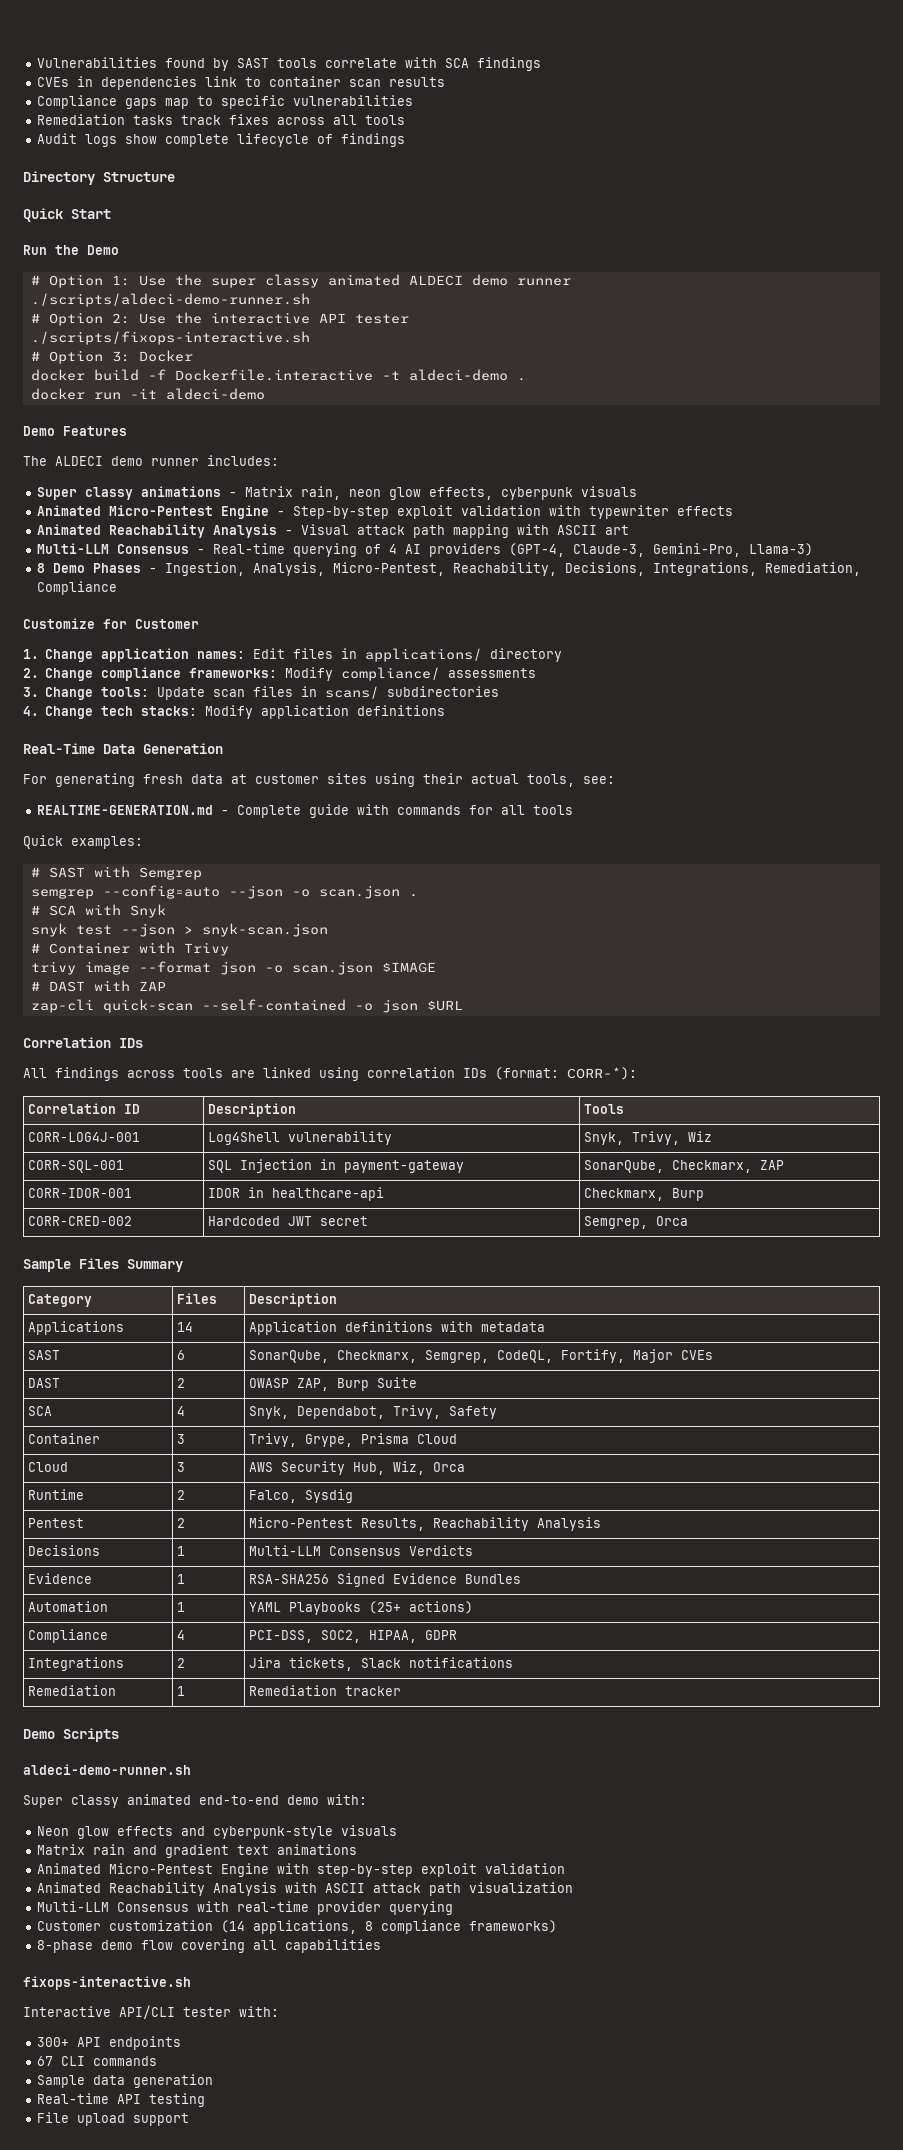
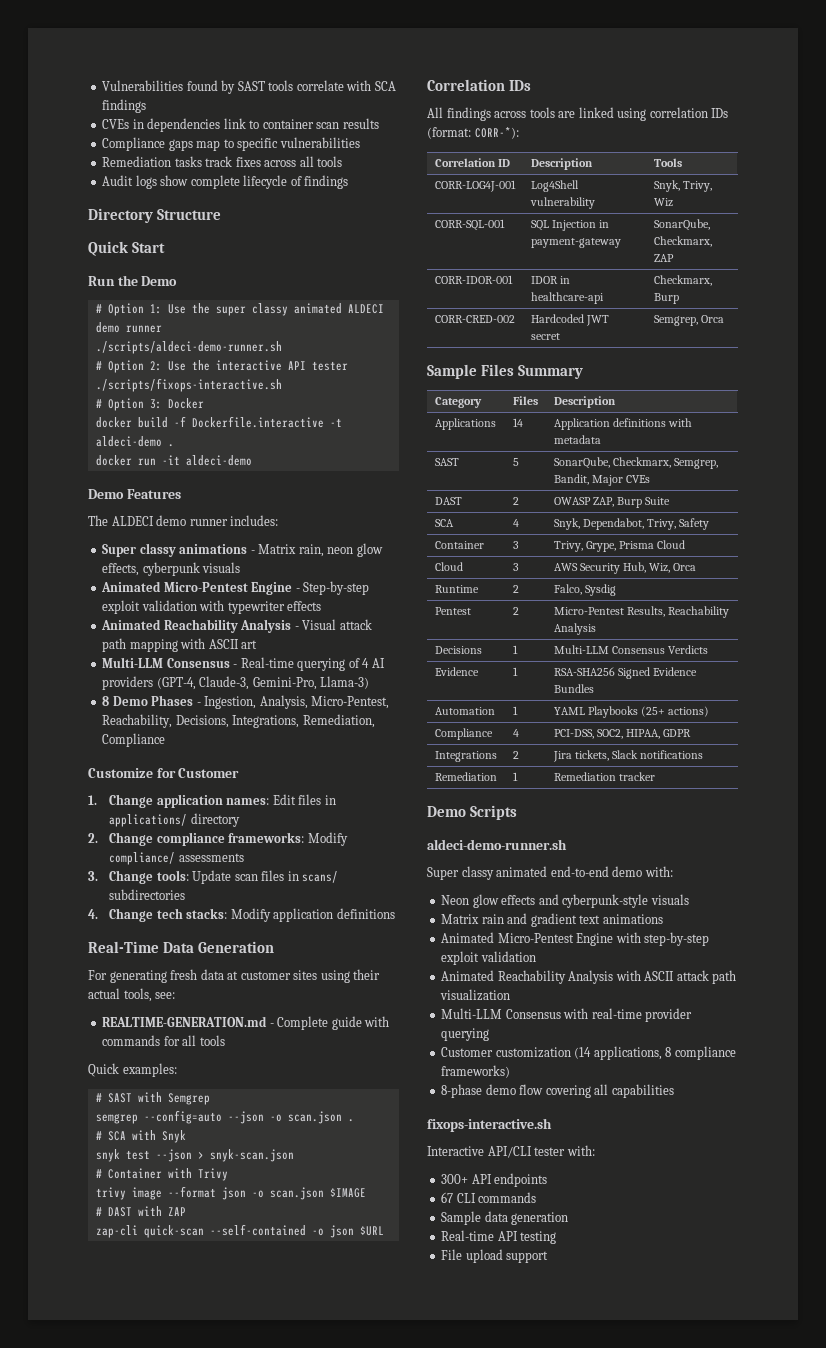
[177,1350,186,1360] 6 -> [512,458,519,466] 5
[497,1349,626,1363] CodeQL, Fortify, -> [553,474,589,485] Bandit,

